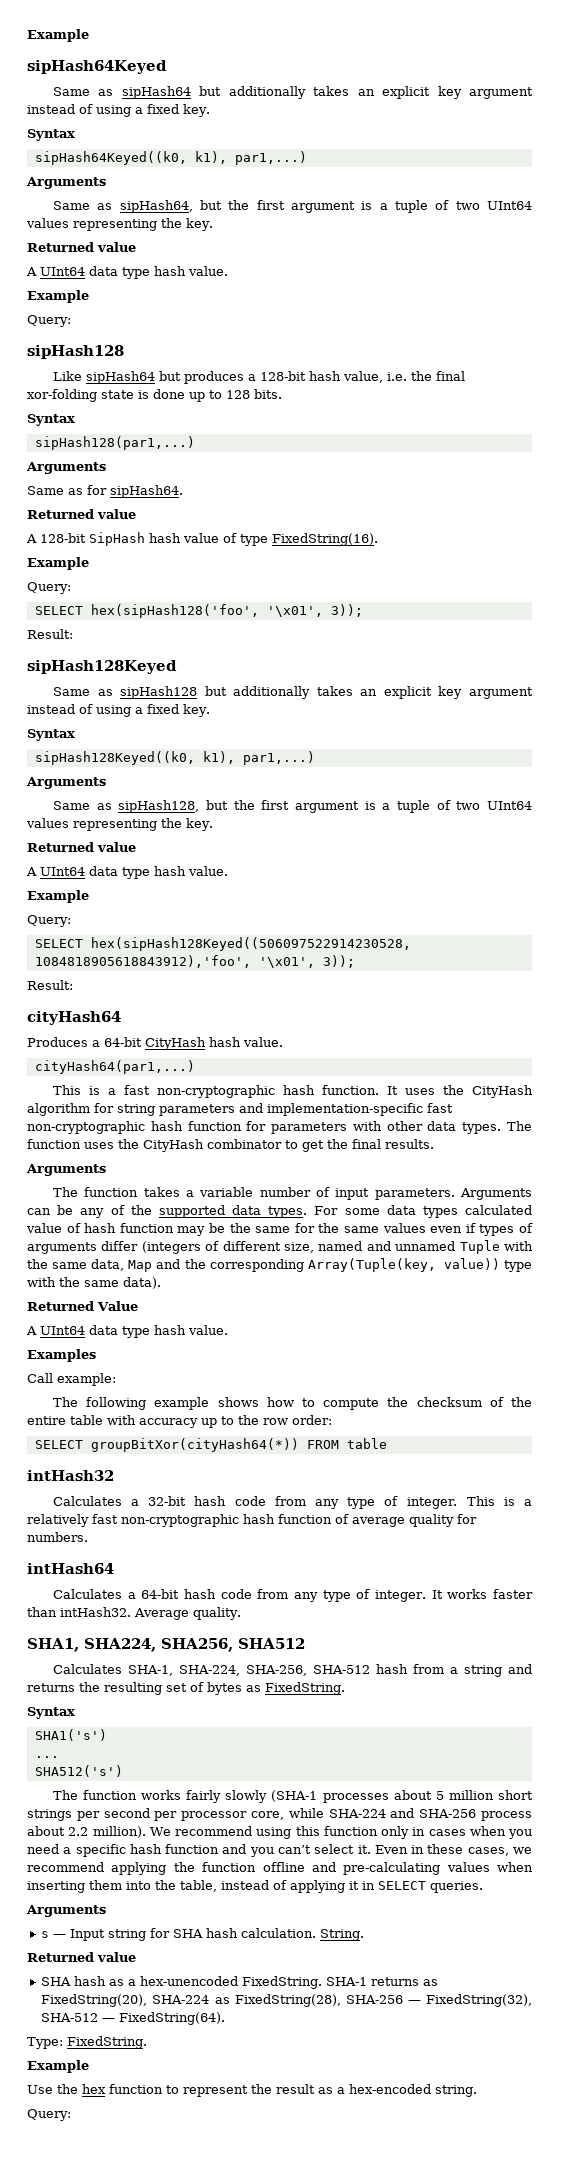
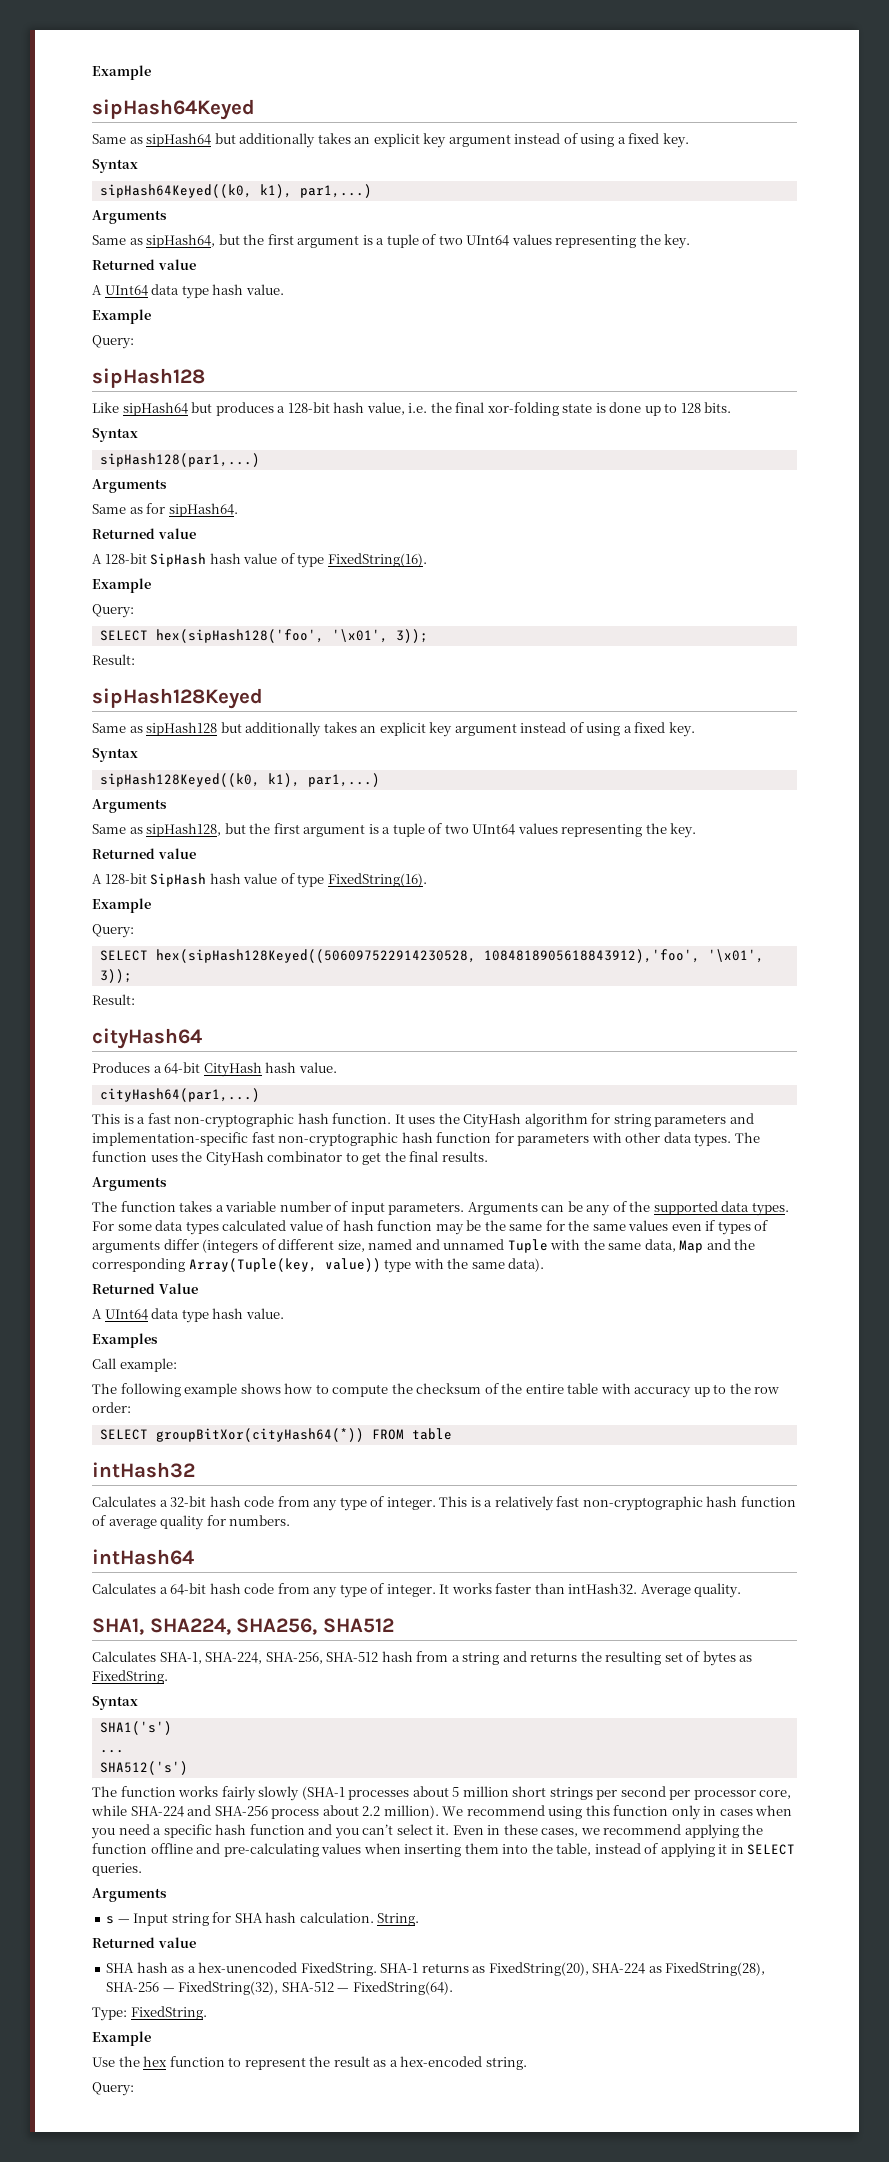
[40,866,228,879] UInt64 data type hash value. -> [104,873,427,888] 128-bit SipHash hash value of type FixedString(16).

